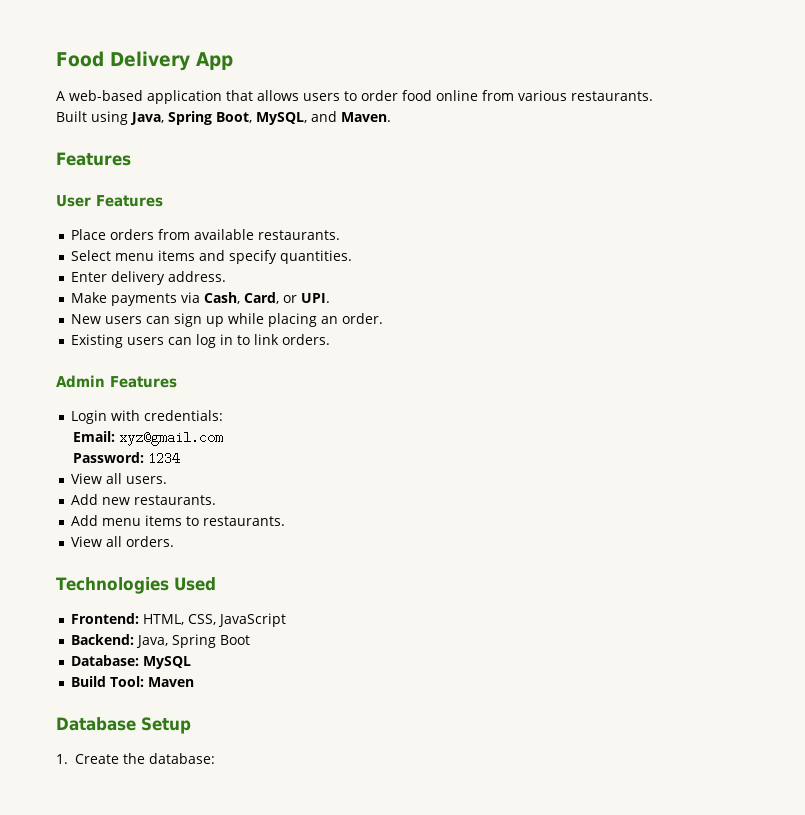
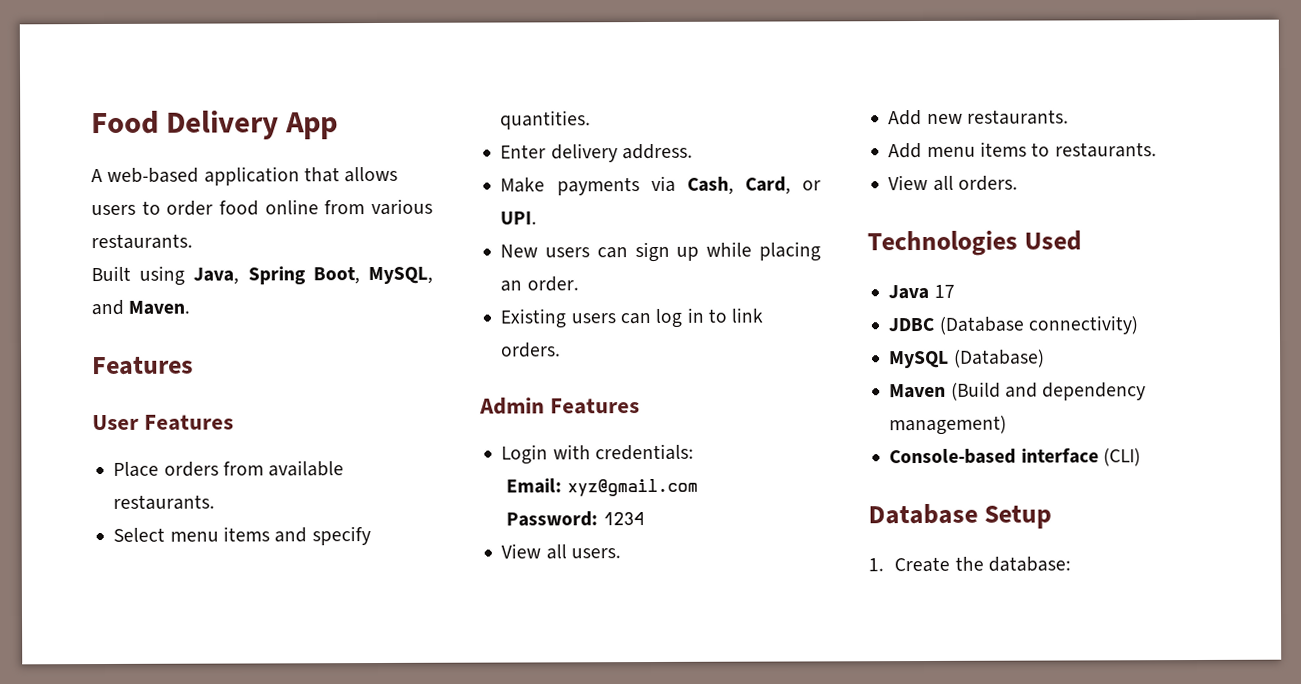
[70,613,286,627] [70,634,250,648] [70,655,139,666] Frontend: HTML, CSS, JavaScript // Backend: Java, Spring Boot // Database: -> [888,284,955,300] [888,315,1138,335] Java 17 // JDBC (Database connectivity) //
[70,676,144,687] // Build Tool: -> [953,349,1045,368] (Database) //
(194, 682) none -> [950,381,1147,401] [889,415,1008,436] [889,447,1141,467] (Build and dependency management) // Console-based interface (CLI)

